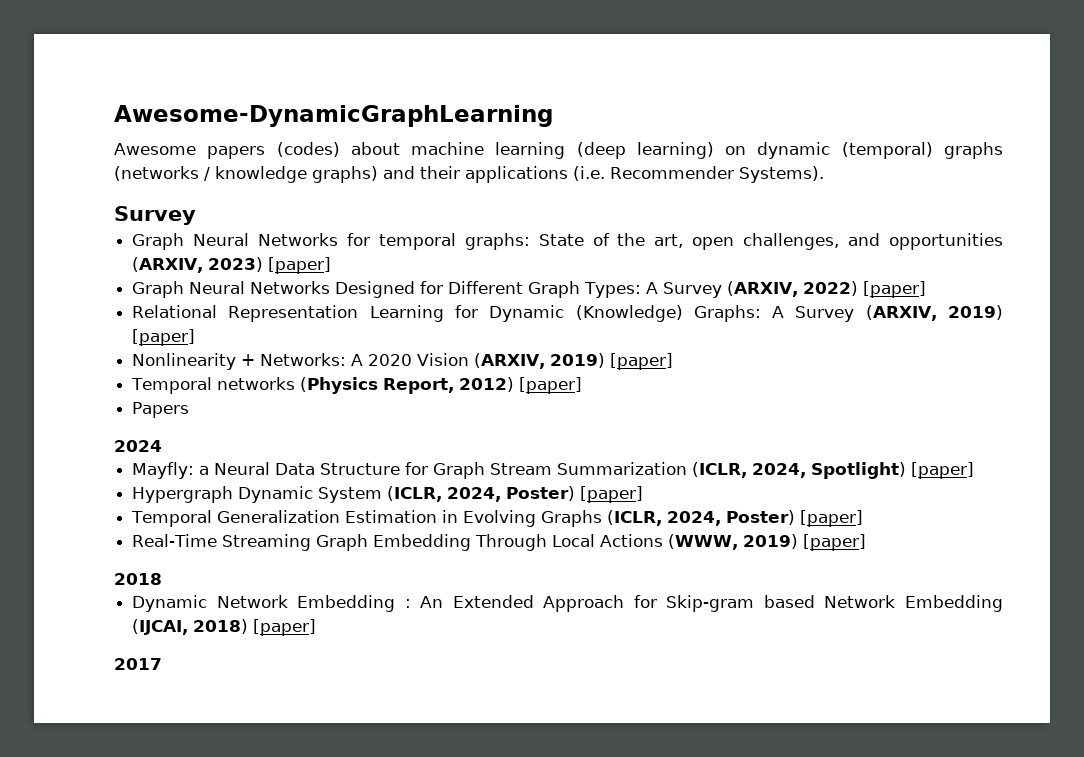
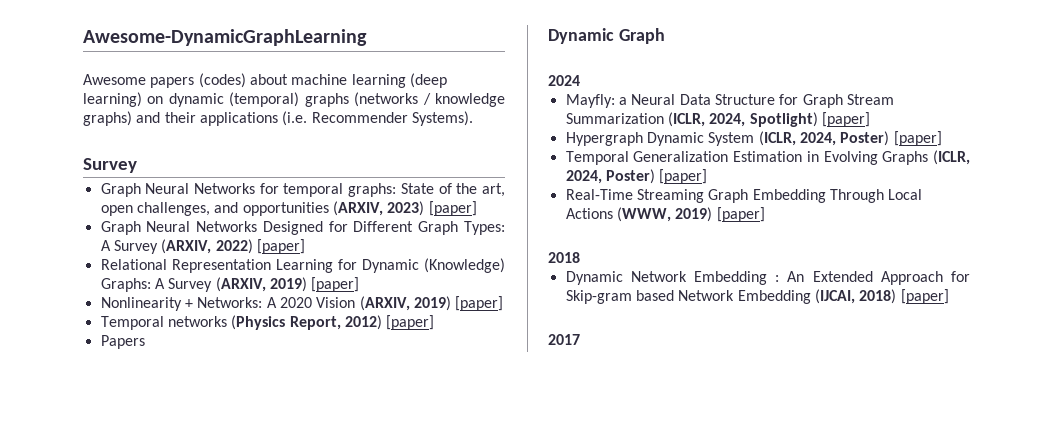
(190, 410) none -> [548,28,665,44] // Dynamic Graph

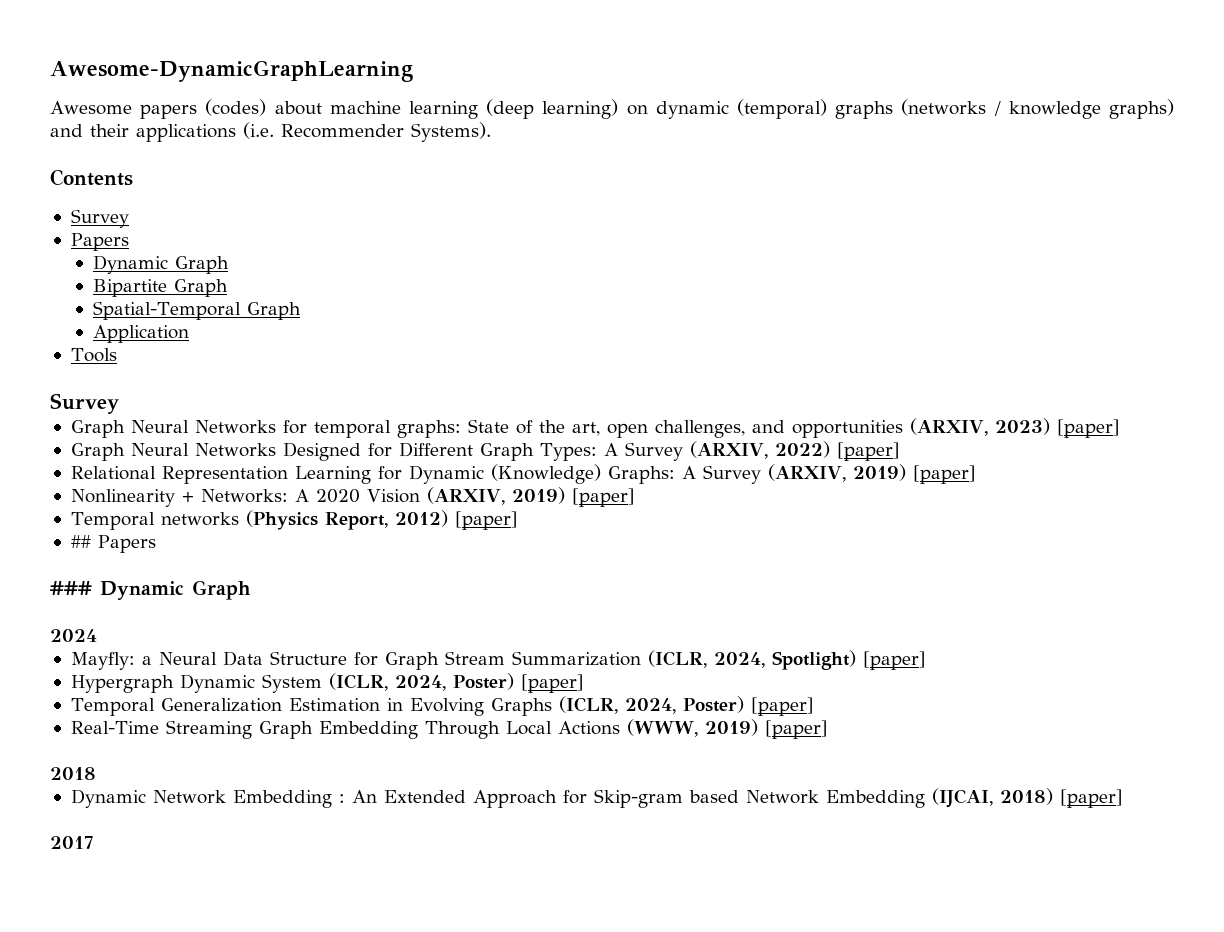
(473, 118) none -> [50,169,133,186] [70,209,129,228] [70,233,129,251] [93,255,230,274] [93,279,229,297] [93,301,302,320] [93,325,190,343] [70,348,117,362] // Contents // Survey // Papers // Dynamic Graph // Bipartite Graph // Spatial-Temporal Graph // Application // Tools
[100,335,145,349] Papers // -> [70,535,156,553] [50,581,92,595] ## Papers // ###

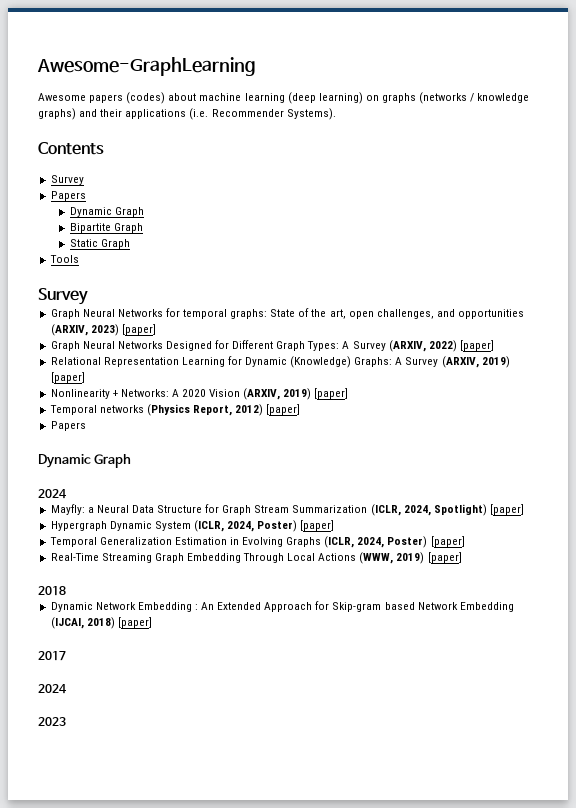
[50,60,413,82] Awesome-DynamicGraphLearning -> [37,57,256,76] Awesome-GraphLearning
[655,99,827,119] dynamic (temporal) -> (379, 98) none
[93,301,302,320] [93,325,190,343] Spatial-Temporal Graph // Application -> [69,239,130,249] Static Graph
[70,535,156,553] [50,581,92,595] ## Papers // ### -> [50,421,86,431] Papers //
(93, 842) none -> [38,684,67,694] [38,717,66,726] // 2024 // 2023

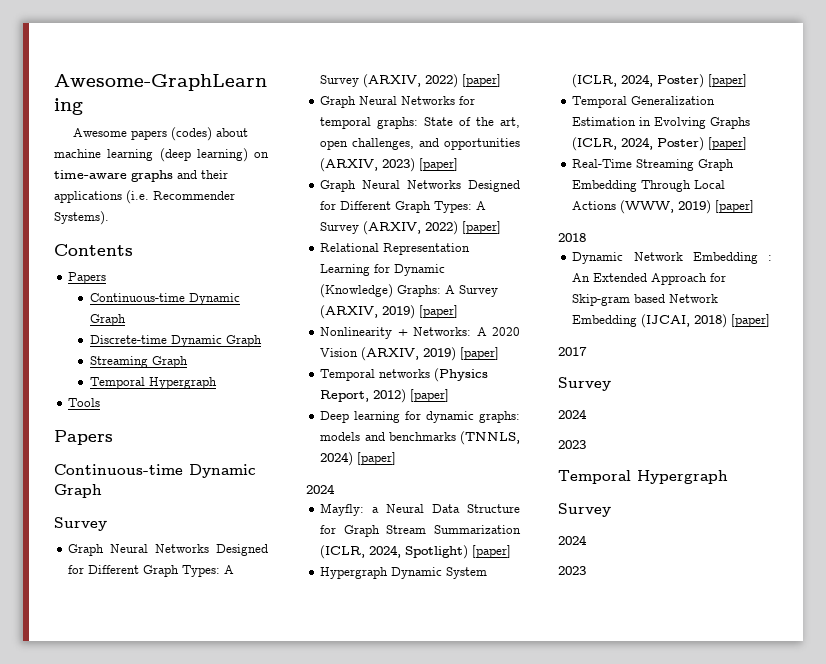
[381,92,530,104] [38,108,76,120] graphs (networks / knowledge graphs) -> [54,170,173,182] time-aware graphs
[50,175,84,185] [50,191,86,201] [69,207,144,217] [69,223,143,233] [69,239,130,249] [49,255,79,263] [38,288,88,305] Survey // Papers // Dynamic Graph // Bipartite Graph // Static Graph // Tools // Survey -> [68,272,107,284] [89,293,240,305] [89,314,126,326] [89,335,262,347] [89,356,188,368] [89,377,217,389] [68,398,101,407] [54,430,113,445] [54,464,256,478] [54,484,102,498] [54,517,107,531] [68,544,268,556] [68,565,235,577] [320,74,502,88] Papers // Continuous-time Dynamic Graph // Discrete-time Dynamic Graph // Streaming Graph // Temporal Hypergraph // Tools // Papers // Continuous-time Dynamic Graph // Survey // Graph Neural Networks Designed for Different Graph Types: A Survey (ARXIV, 2022) [paper]
[50,421,86,431] [38,454,131,468] Papers // Dynamic Graph -> [320,411,520,423] [320,431,520,445] [320,452,397,466] Deep learning for dynamic graphs: models and benchmarks (TNNLS, 2024) [paper]
[38,684,67,694] [38,717,66,726] // 2024 // 2023 -> [558,377,611,391] [558,409,587,419] [558,440,586,449] [558,470,728,484] [558,503,611,517] [558,535,587,545] [558,566,586,575] // Survey // 2024 // 2023 // Temporal Hypergraph // Survey // 2024 // 2023

